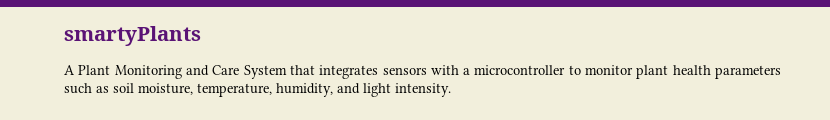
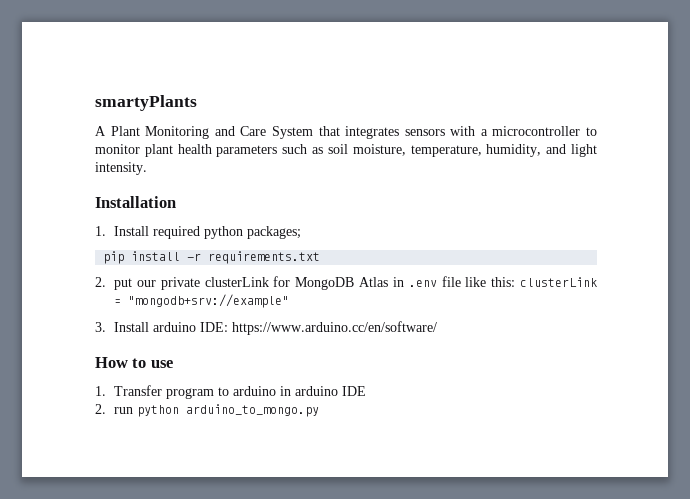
(451, 90) none -> [95,196,176,208] [95,226,302,239] [103,251,321,264] [95,276,597,290] [114,294,290,308] [95,321,438,335] [95,357,173,368] [95,385,367,399] [95,404,320,417] // Installation // 1. Install required python packages; // pip install -r requirements.txt // 2. put our private clusterLink for MongoDB Atlas in .env file like this: clusterLink = "mongodb+srv://example" // 3. Install arduino IDE: https://www.arduino.cc/en/software/ // How to use // 1. Transfer program to arduino in arduino IDE // 2. run python arduino_to_mongo.py

